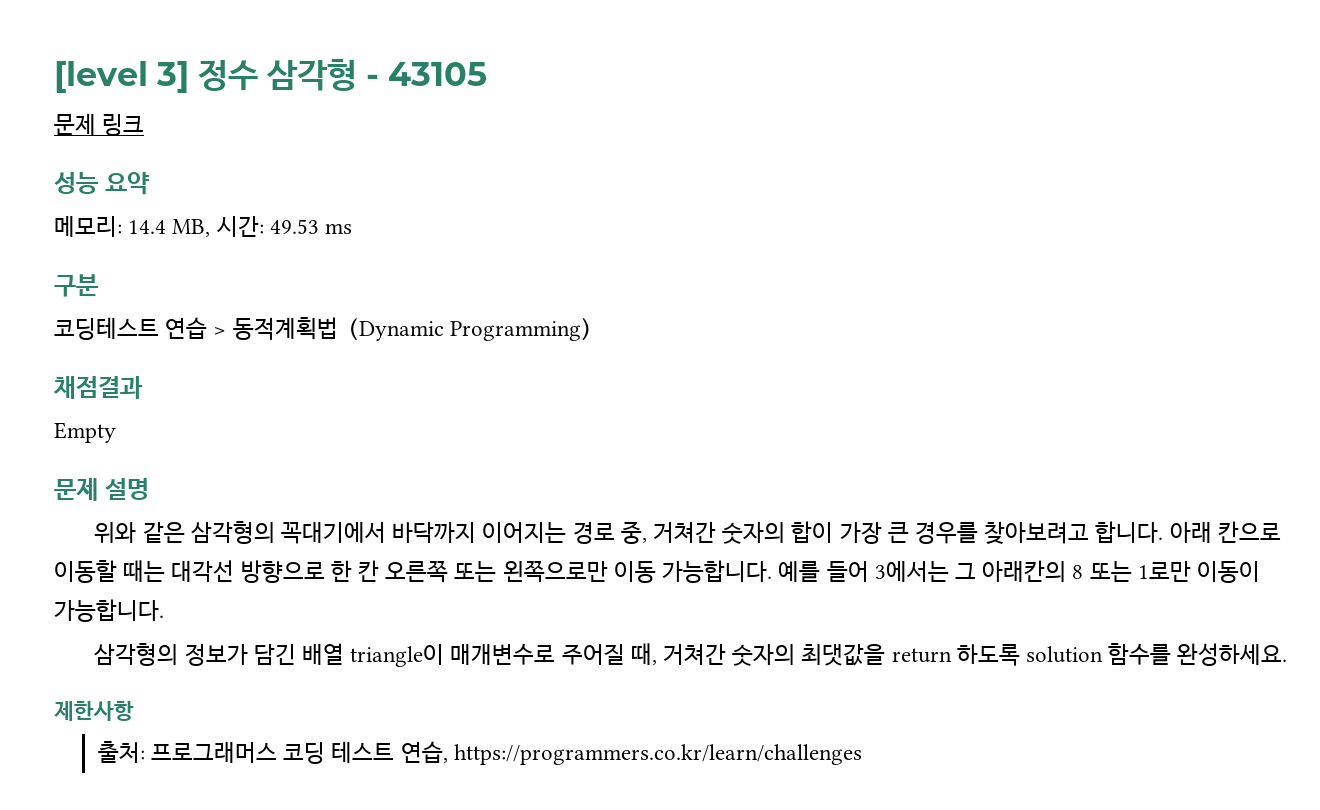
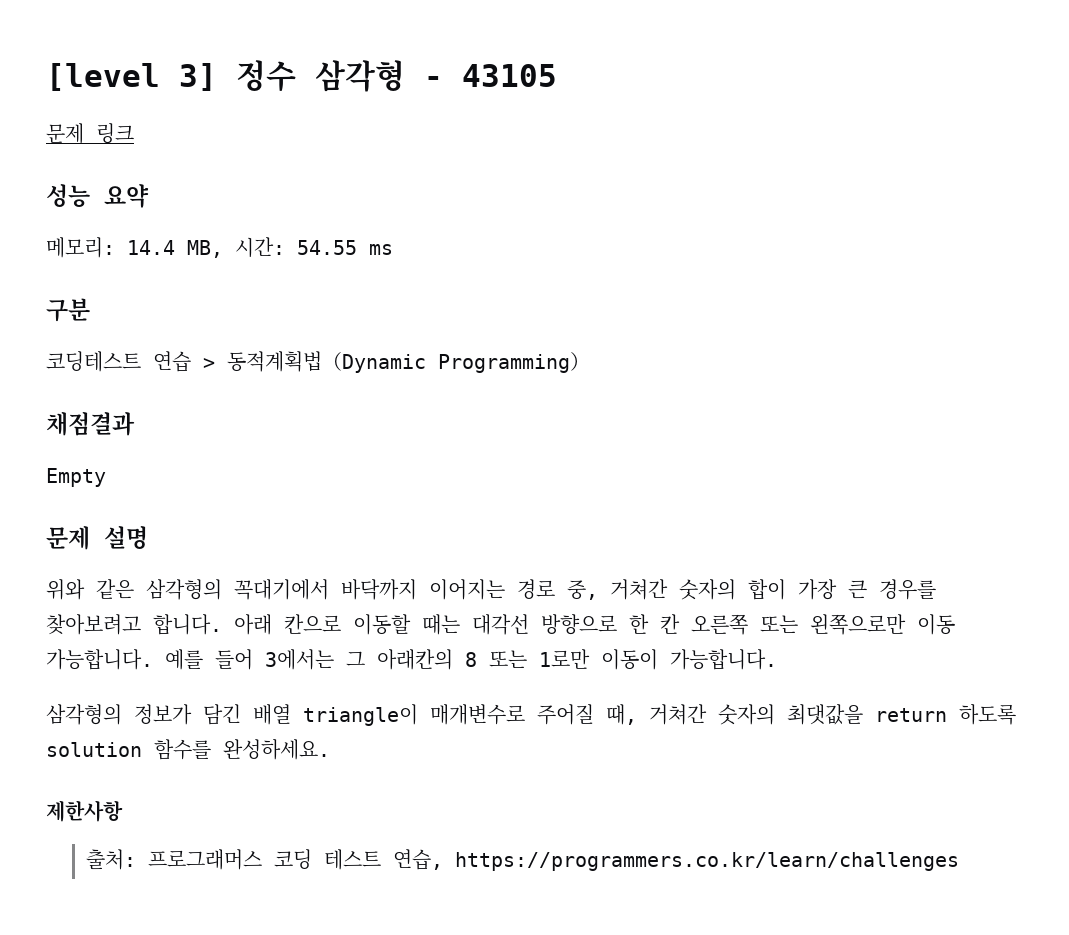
[269,219,319,234] 49.53 -> [297,240,357,255] 54.55

